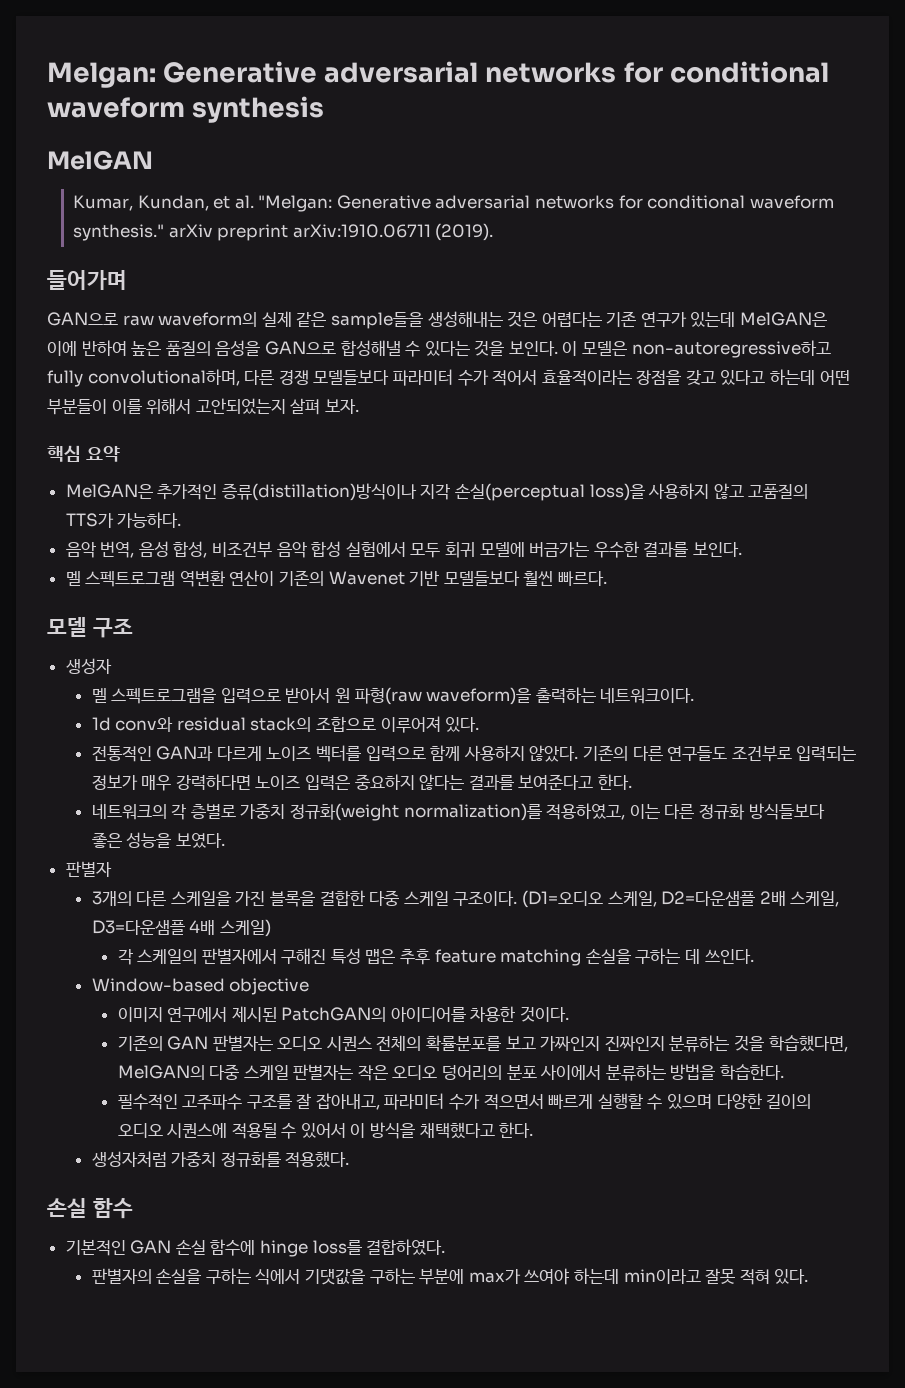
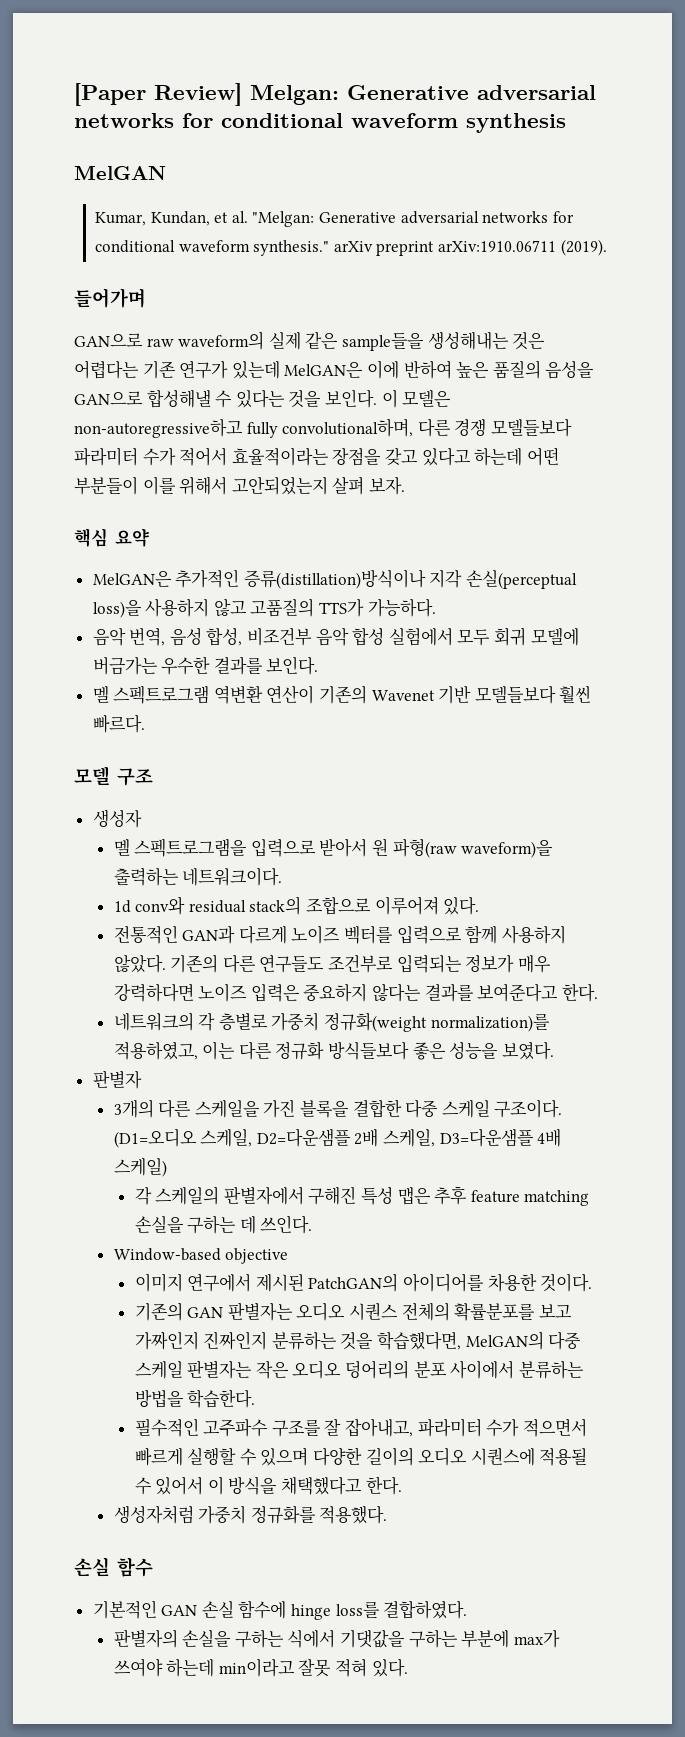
(47, 75) none -> [74,83,242,106] [Paper Review]

